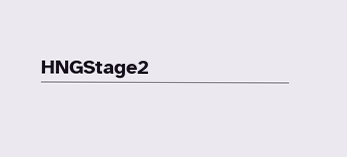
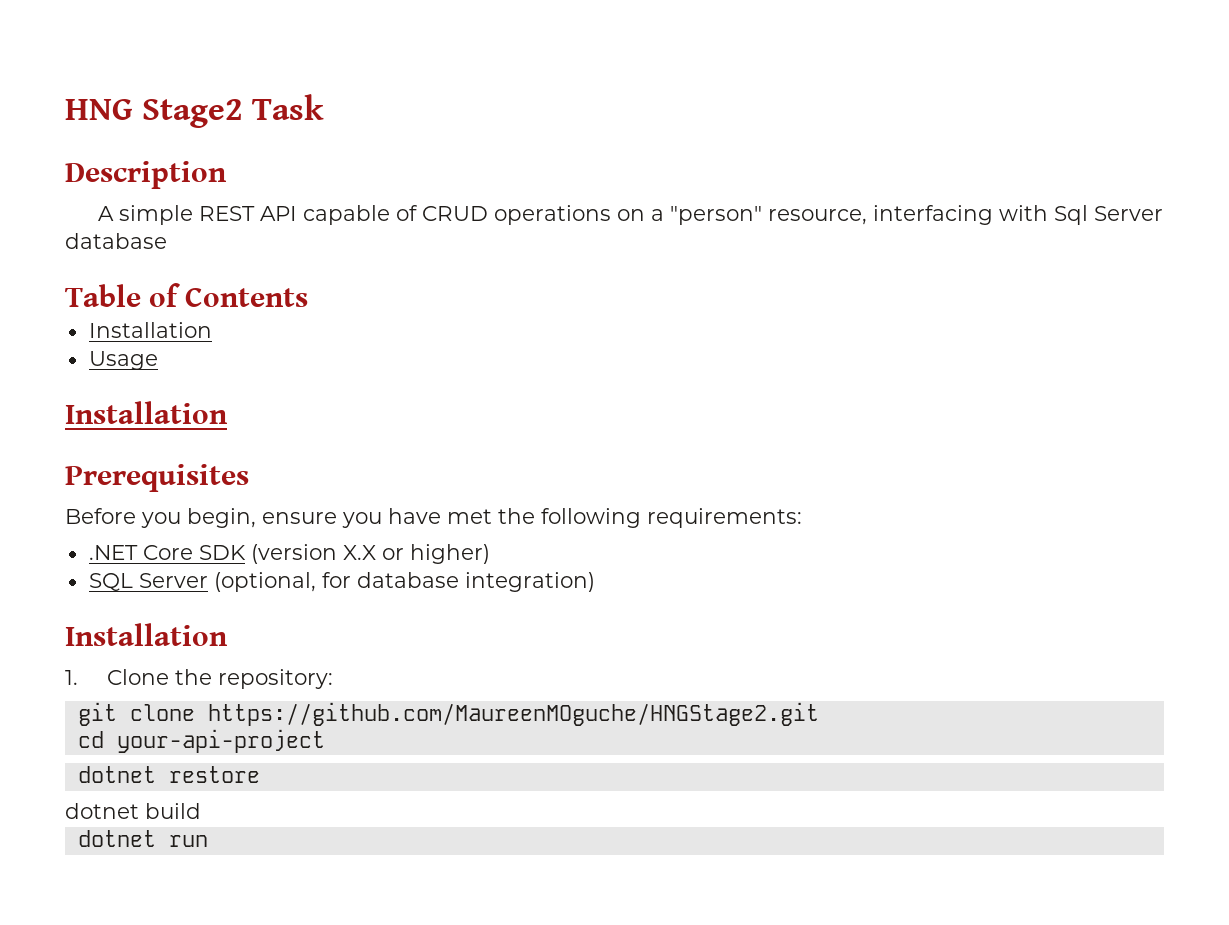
[40,60,150,79] HNGStage2 -> [65,94,325,128] [65,161,227,189] [97,205,1163,225] [65,233,167,249] [65,283,309,307] [88,322,212,338] [88,351,158,370] [65,401,228,424] [65,464,249,492] [65,508,802,528] [88,544,490,564] [88,572,595,592] [65,623,228,646] [65,669,333,689] [77,702,819,726] [77,729,325,753] [77,766,260,783] [65,803,201,819] [77,830,208,847] HNG Stage2 Task // Description // A simple REST API capable of CRUD operations on a "person" resource, interfacing with Sql Server database // Table of Contents // Installation // Usage // Installation // Prerequisites // Before you begin, ensure you have met the following requirements: // .NET Core SDK (version X.X or higher) // SQL Server (optional, for database integration) // Installation // 1. Clone the repository: // git clone https://github.com/MaureenMOguche/HNGStage2.git // cd your-api-project // dotnet restore // dotnet build // dotnet run

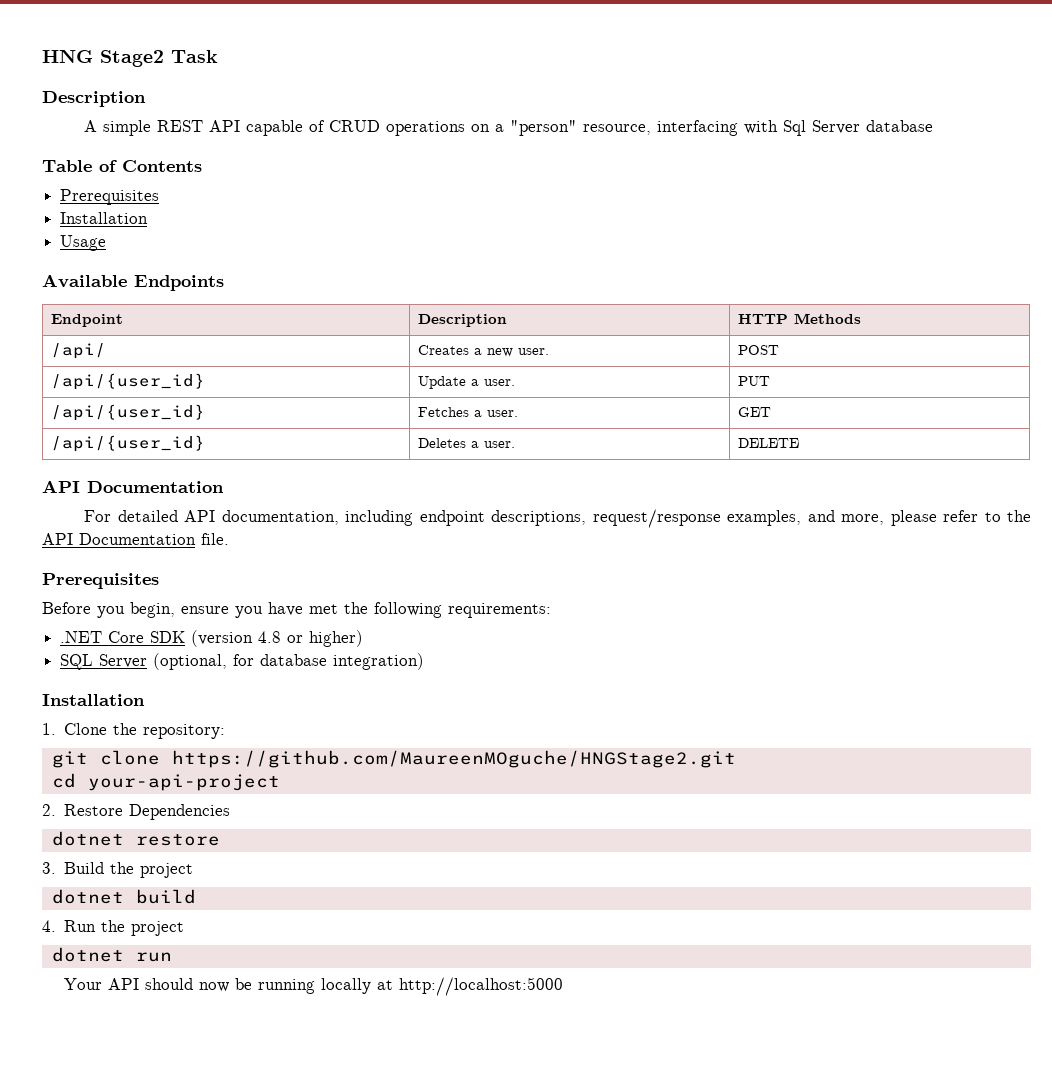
(309, 297) none -> [60,189,160,205] // Prerequisites
[65,401,228,424] Installation -> [42,274,224,291] [51,314,124,327] [418,314,508,327] [738,313,862,324] [51,343,107,359] [418,345,550,357] [738,345,780,355] [51,373,206,390] [418,376,516,389] [738,376,771,386] [51,404,206,421] [418,407,519,417] [738,407,772,417] [51,435,206,452] [418,438,516,448] [738,438,800,448] [42,480,224,493] [83,509,1031,528] [42,533,229,545] Available Endpoints // Endpoint | Description | HTTP Methods // /api/ | Creates a new user. | POST // /api/{user_id} | Update a user. | PUT // /api/{user_id} | Fetches a user. | GET // /api/{user_id} | Deletes a user. | DELETE // API Documentation // For detailed API documentation, including endpoint descriptions, request/response examples, and more, please refer to the API Documentation file.
[342,545,376,560] X.X -> [258,631,282,643] 4.8
(325, 741) none -> [42,804,231,820] // 2. Restore Dependencies
[65,803,201,819] [77,830,208,847] dotnet build // dotnet run -> [42,862,194,878] [51,889,196,904] [42,920,185,936] [51,947,172,962] [63,977,563,996] 3. Build the project // dotnet build // 4. Run the project // dotnet run // Your API should now be running locally at http://localhost:5000

